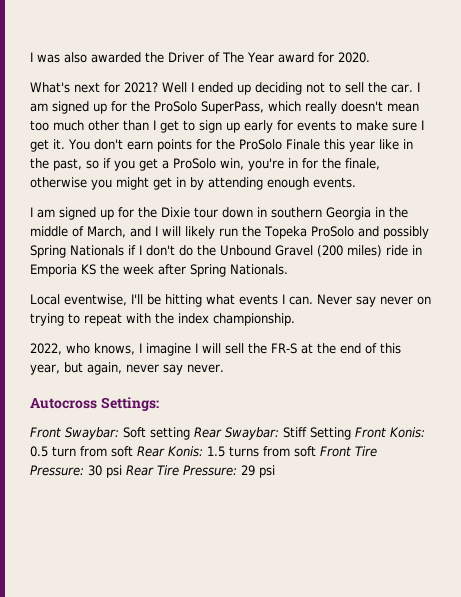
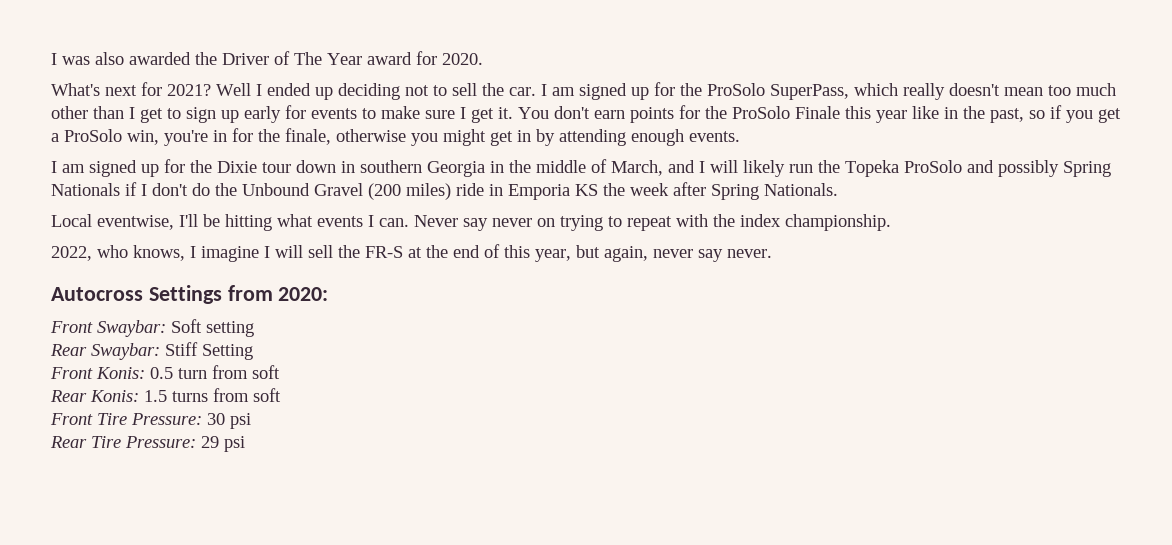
[100,397,159,411] Settings: -> [148,285,329,304] Settings from 2020:
(190, 433) none -> (254, 329) //
(351, 433) none -> (253, 352) //
(133, 451) none -> (280, 372) //
(316, 451) none -> (281, 395) //
(122, 471) none -> (251, 421) //

